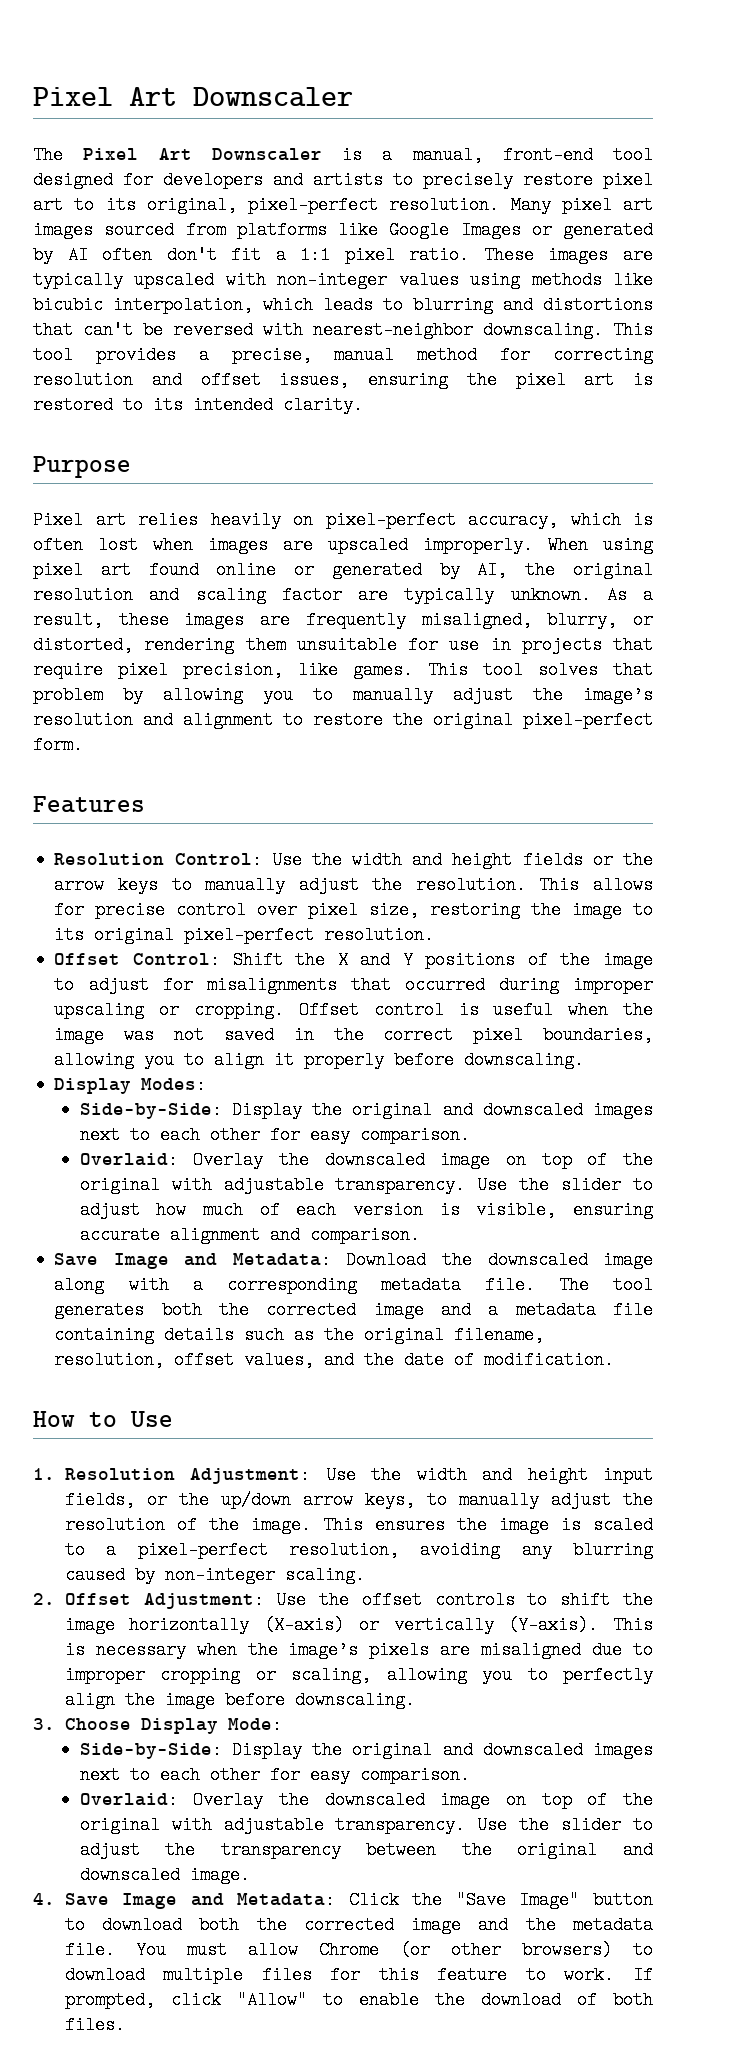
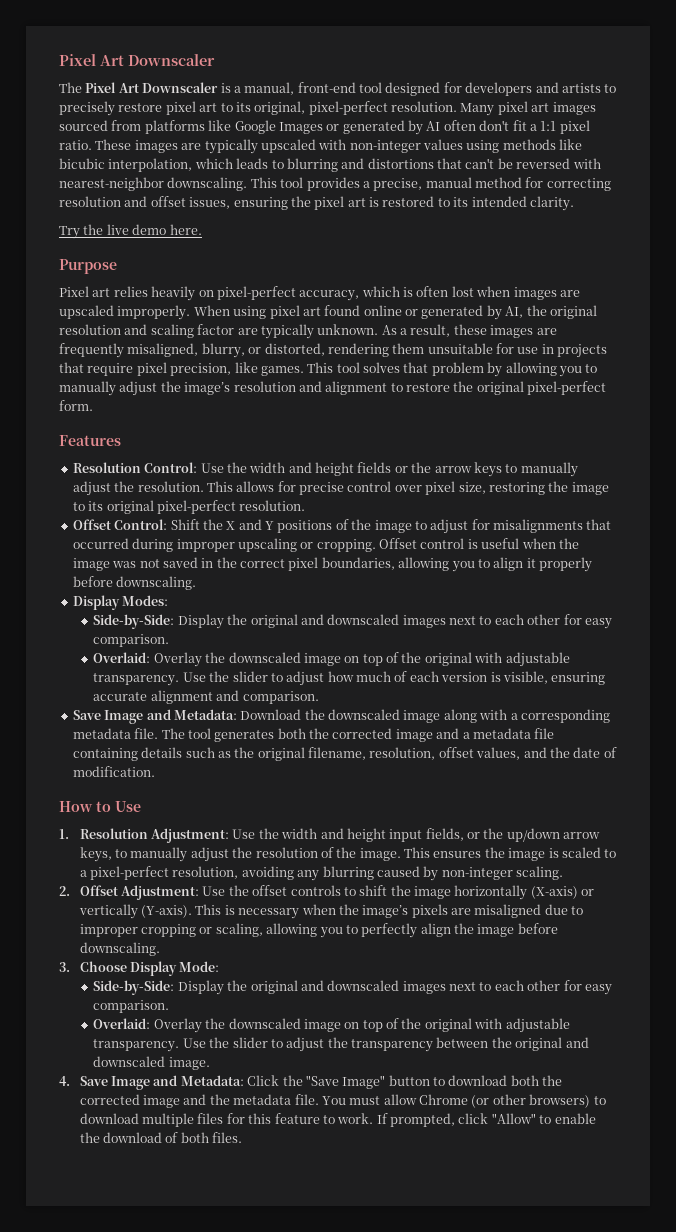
(363, 405) none -> [59,224,202,239] // Try the live demo here.

